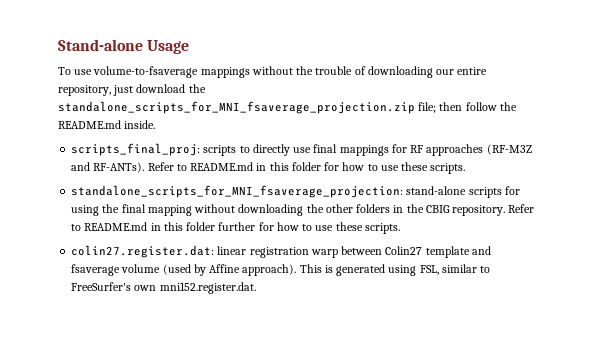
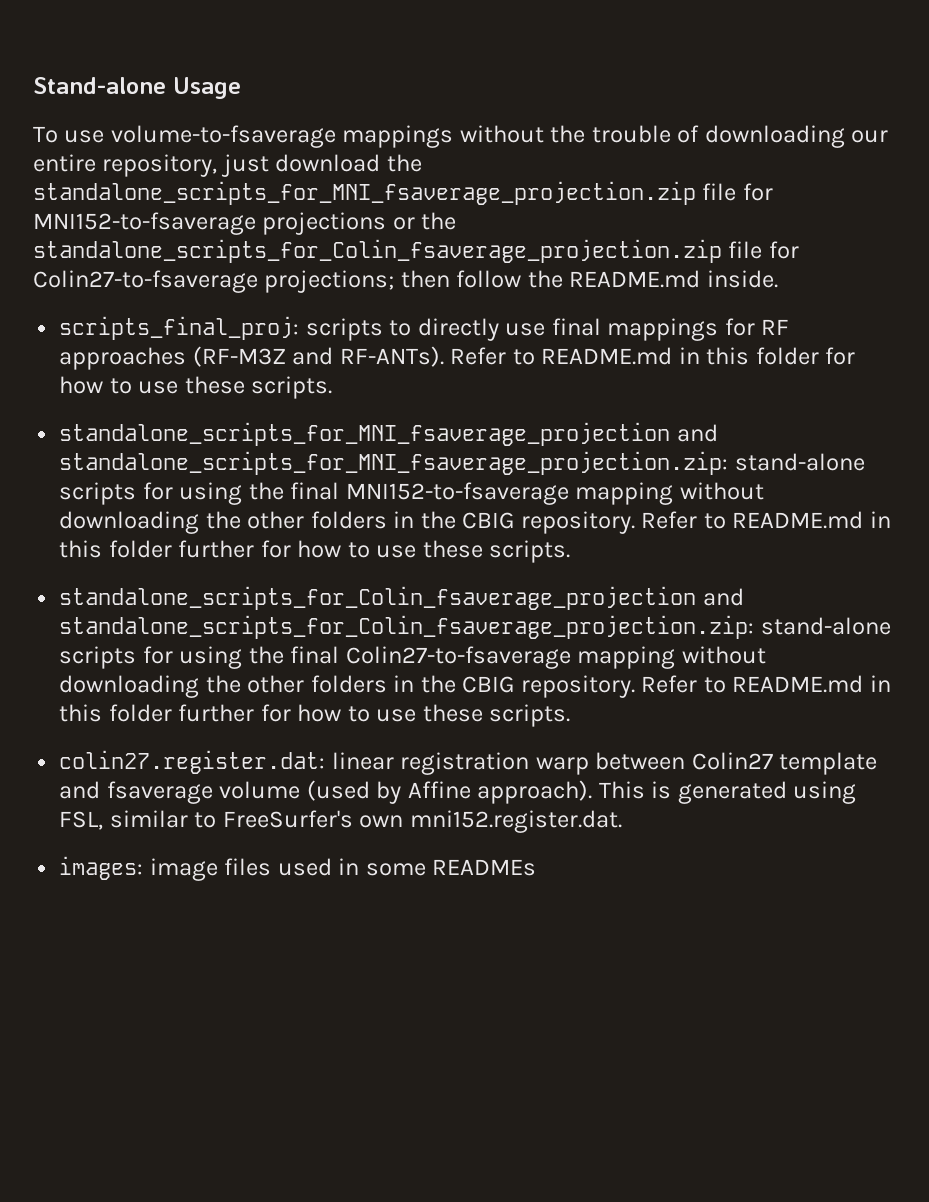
[418,102,437,113] file; -> [702,183,773,201] [33,212,457,235] [33,239,799,263] [33,270,395,293] file for MNI152-to-fsaverage projections or the standalone_scripts_for_Colin_fsaverage_projection.zip file for Colin27-to-fsaverage projections;
[71,185,520,198] [71,204,146,216] standalone_scripts_for_MNI_fsaverage_projection: stand-alone scripts for using the final -> [59,422,718,446] [59,451,865,475] [59,482,764,505] [59,511,891,534] [59,540,571,563] [59,586,744,610] [59,615,891,639] [59,646,571,669] standalone_scripts_for_MNI_fsaverage_projection and standalone_scripts_for_MNI_fsaverage_projection.zip: stand-alone scripts for using the final MNI152-to-fsaverage mapping without downloading the other folders in the CBIG repository. Refer to README.md in this folder further for how to use these scripts. // standalone_scripts_for_Colin_fsaverage_projection and standalone_scripts_for_Colin_fsaverage_projection.zip: stand-alone scripts for using the final Colin27-to-fsaverage
(256, 288) none -> [59,856,537,881] // images: image files used in some READMEs

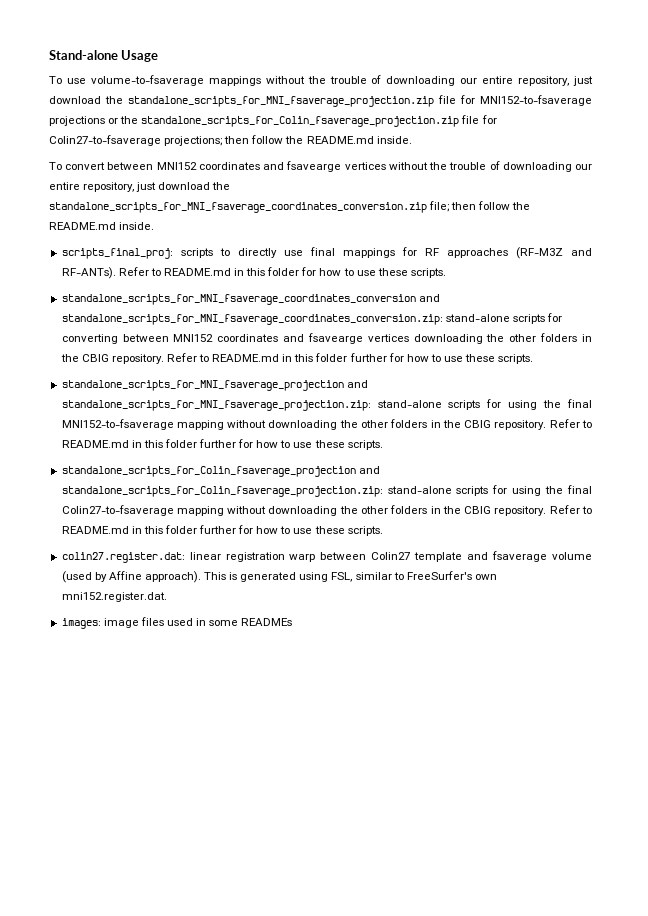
(778, 279) none -> [49,161,592,172] [49,182,231,192] [49,201,531,213] [49,222,155,230] // To convert between MNI152 coordinates and fsavearge vertices without the trouble of downloading our entire repository, just download the standalone_scripts_for_MNI_fsaverage_coordinates_conversion.zip file; then follow the README.md inside.
(333, 387) none -> [61,294,440,305] [61,313,562,325] [61,333,593,344] [60,353,534,364] // standalone_scripts_for_MNI_fsaverage_coordinates_conversion and standalone_scripts_for_MNI_fsaverage_coordinates_conversion.zip: stand-alone scripts for converting between MNI152 coordinates and fsavearge vertices downloading the other folders in the CBIG repository. Refer to README.md in this folder further for how to use these scripts.

